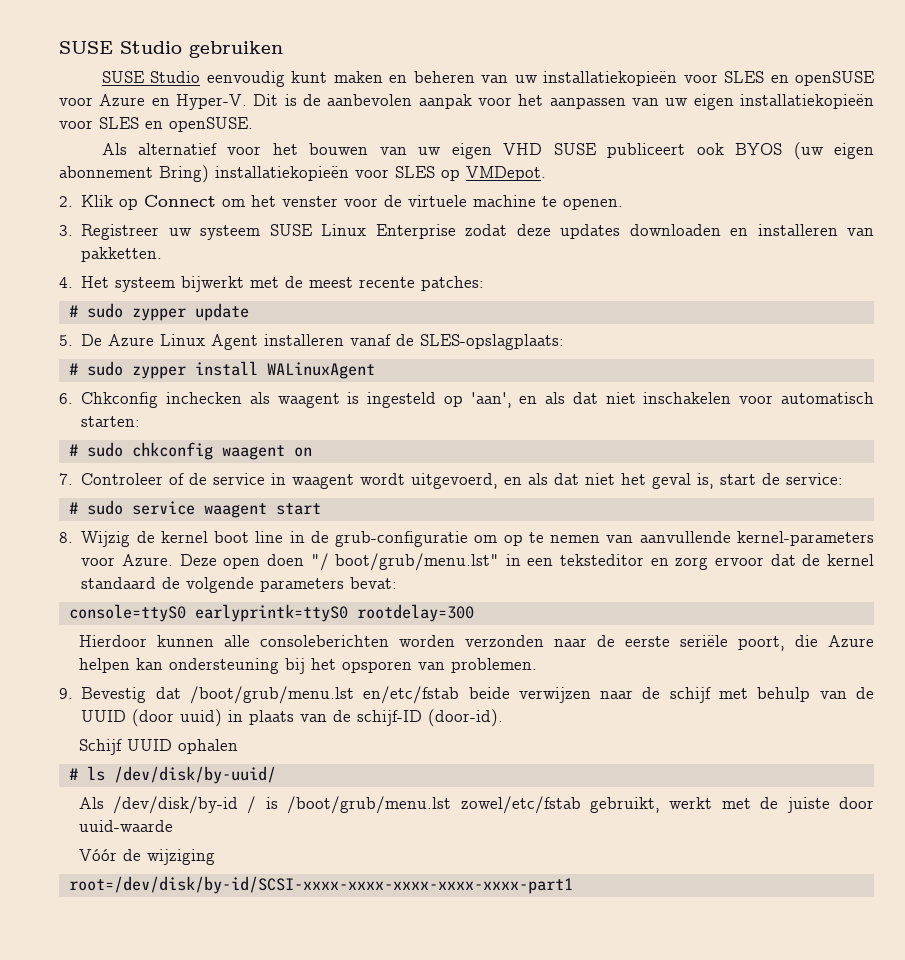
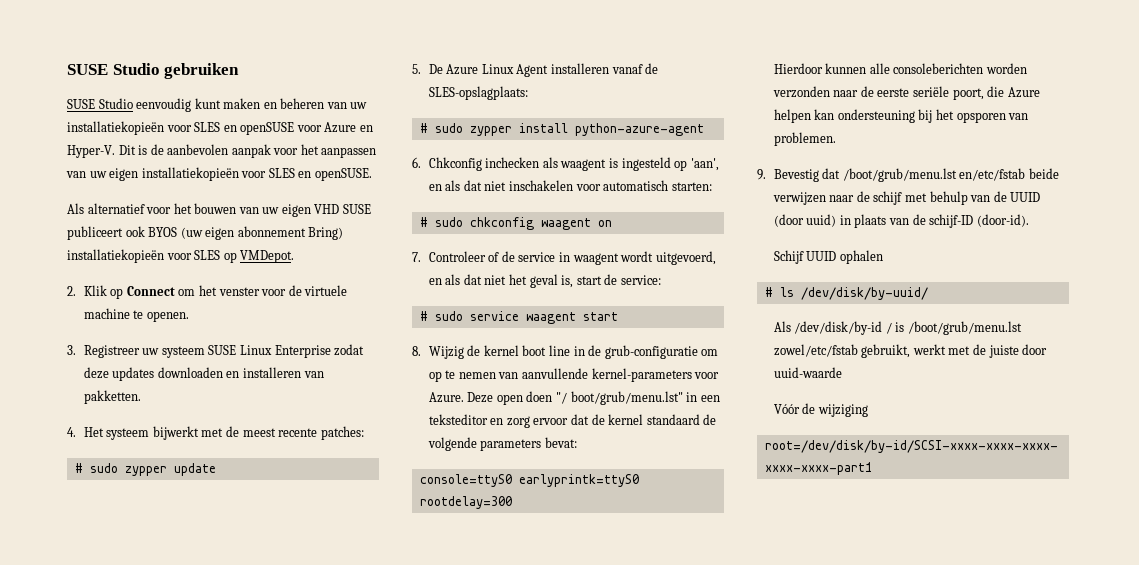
[266,362,375,379] WALinuxAgent -> [574,123,704,136] python-azure-agent

